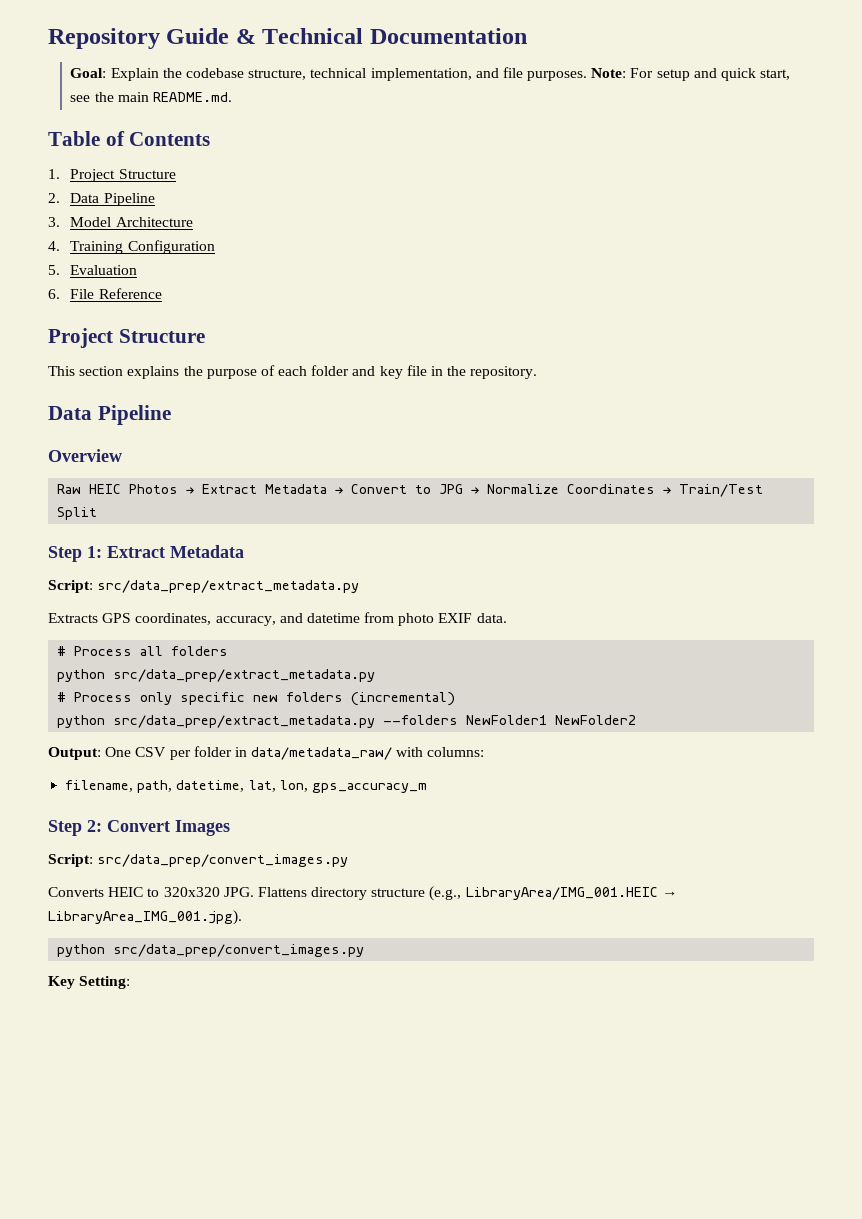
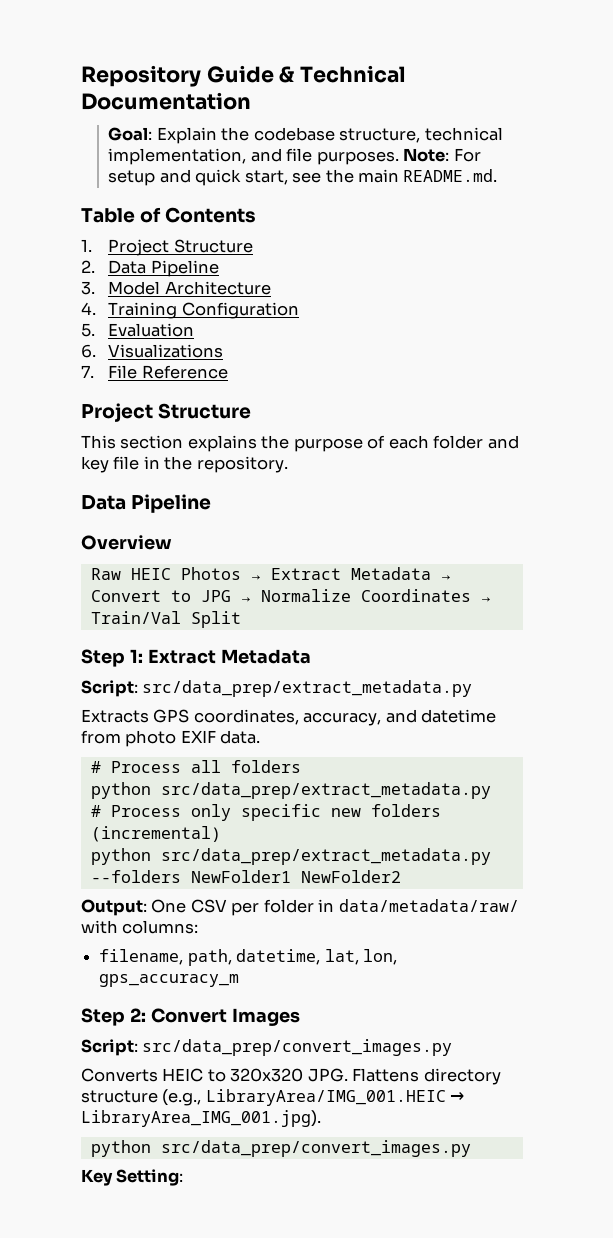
(60, 294) none -> [108,344,224,358] [81,365,94,378] Visualizations // 7.
[679,484,764,497] Train/Test -> [90,611,181,624] Train/Val
[251,747,393,760] data/metadata_raw/ -> [338,899,519,912] data/metadata/raw/

